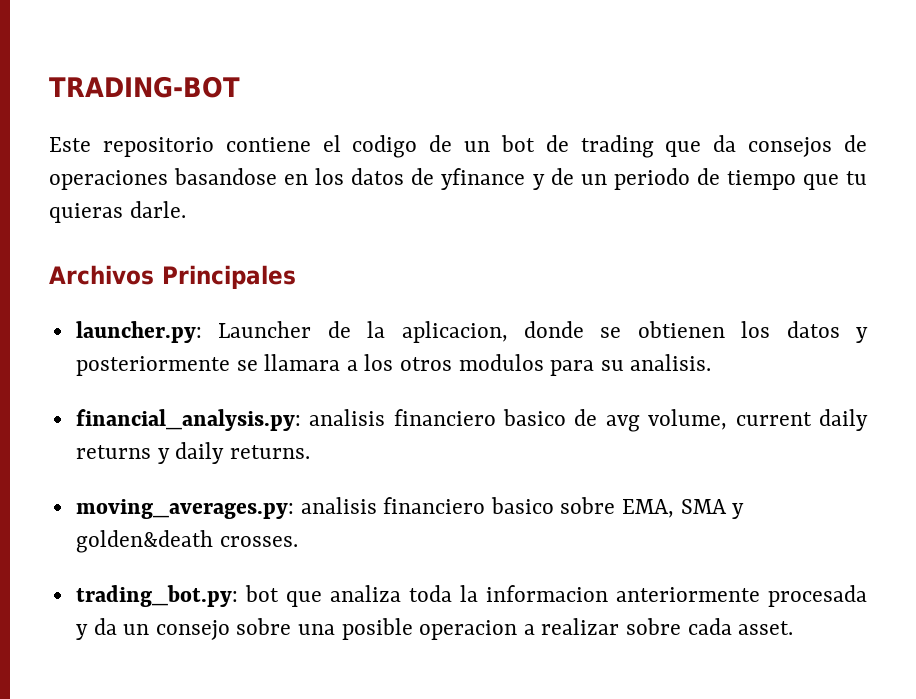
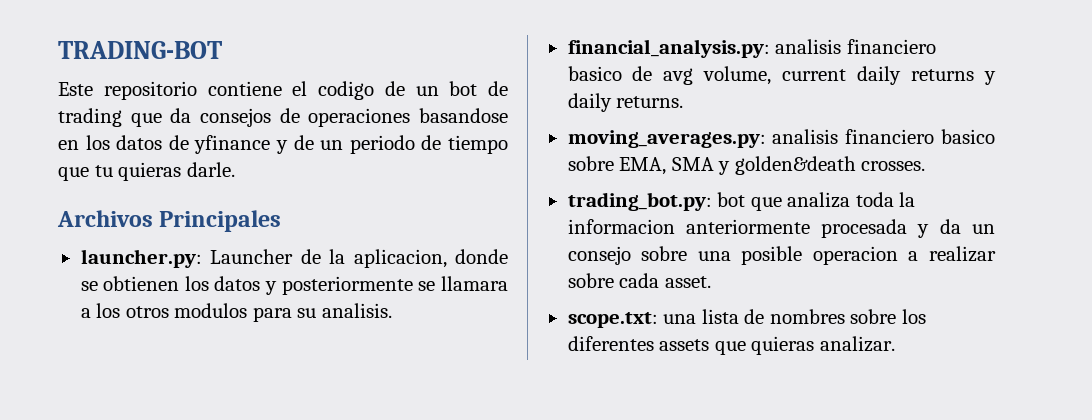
(794, 628) none -> [567,309,926,328] [567,336,895,355] // scope.txt: una lista de nombres sobre los diferentes assets que quieras analizar.

